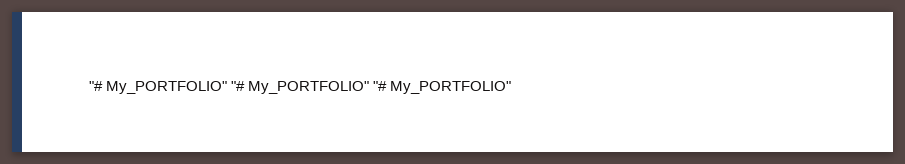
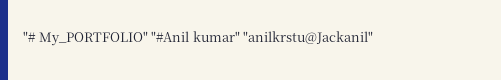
[89,81,512,94] "# My_PORTFOLIO" "# My_PORTFOLIO" "# My_PORTFOLIO" -> [23,31,374,46] "# My_PORTFOLIO" "#Anil kumar" "anilkrstu@Jackanil"

